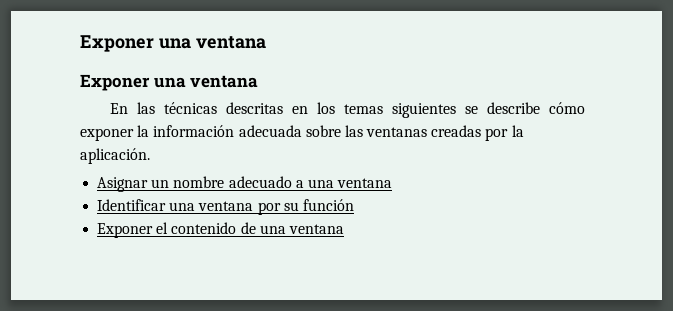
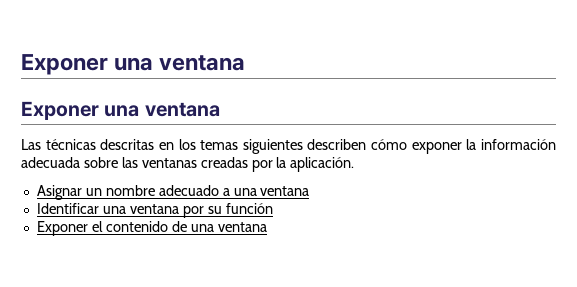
[109,102,155,114] En las -> [21,139,41,150] Las
[464,102,540,114] se describe -> [307,139,367,150] describen

